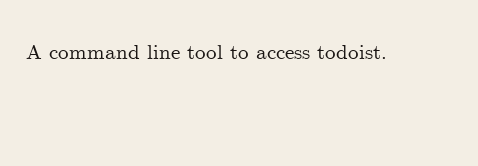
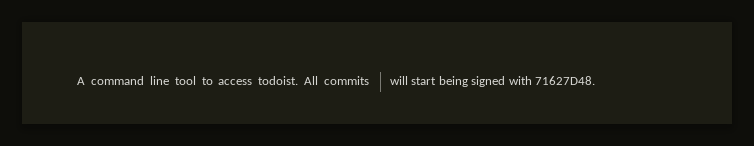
(387, 52) none -> [304,76,595,87] All commits will start being signed with 71627D48.

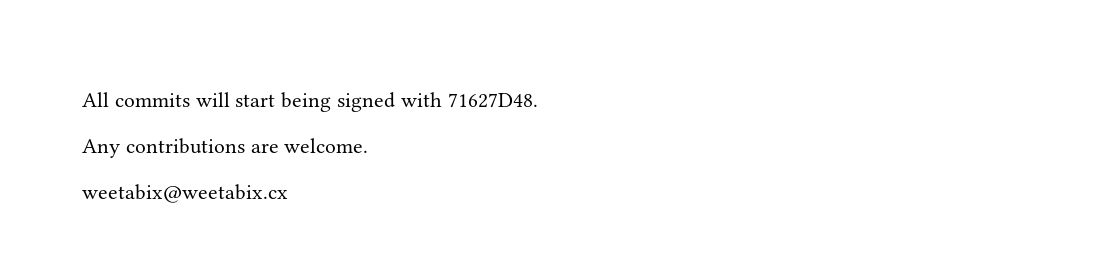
[77,76,299,85] A command line tool to access todoist. -> (82, 99) none
(595, 80) none -> [82,138,369,158] [82,184,288,203] // Any contributions are welcome. // weetabix@weetabix.cx

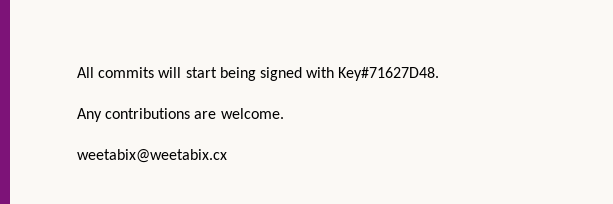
[447,93,538,108] 71627D48. -> [338,67,440,81] Key#71627D48.

